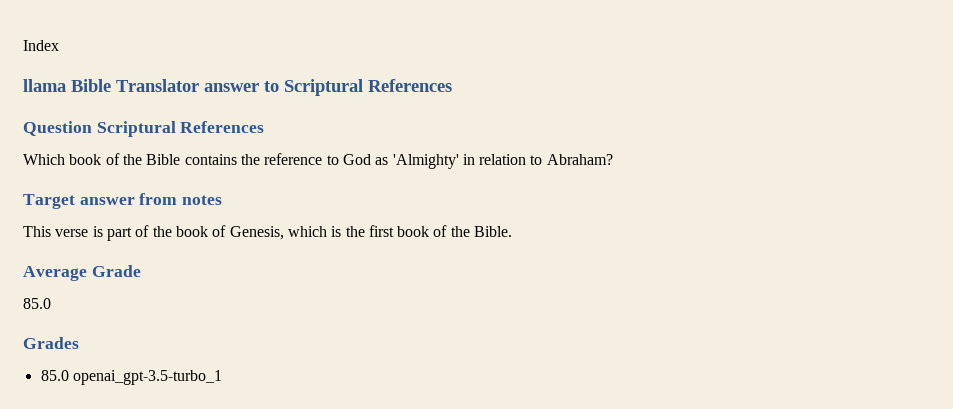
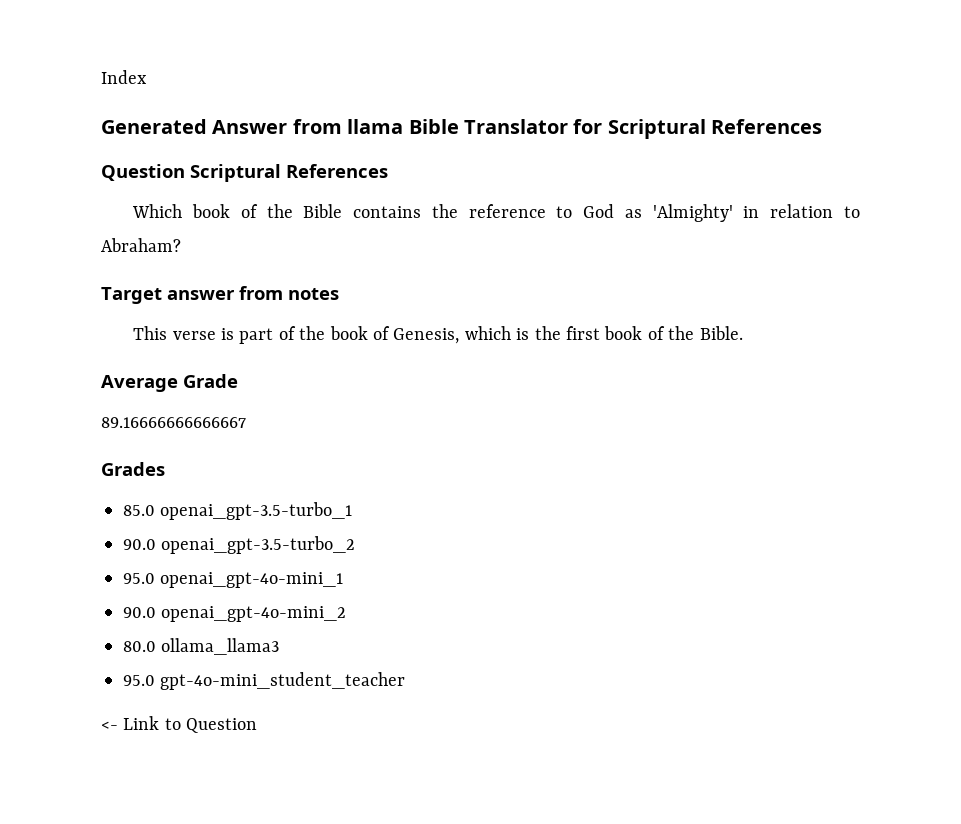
(59, 45) none -> [101,119,342,134] Generated Answer from
[204,81,279,92] answer to -> [573,119,603,134] for
[23,298,51,309] 85.0 -> [101,417,246,428] 89.16666666666667
(222, 377) none -> [123,536,356,554] [123,572,344,588] [123,606,347,622] [123,638,280,655] [123,672,406,690] [101,716,258,733] // 90.0 openai_gpt-3.5-turbo_2 // 95.0 openai_gpt-4o-mini_1 // 90.0 openai_gpt-4o-mini_2 // 80.0 ollama_llama3 // 95.0 gpt-4o-mini_student_teacher // <- Link to Question

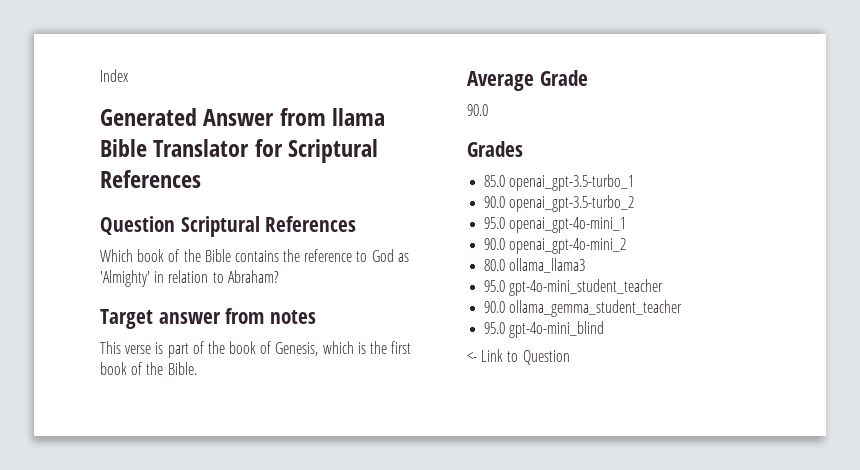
[101,417,246,428] 89.16666666666667 -> [467,104,488,116] 90.0
(406, 681) none -> [484,300,683,317] [484,321,605,338] // 90.0 ollama_gemma_student_teacher // 95.0 gpt-4o-mini_blind

